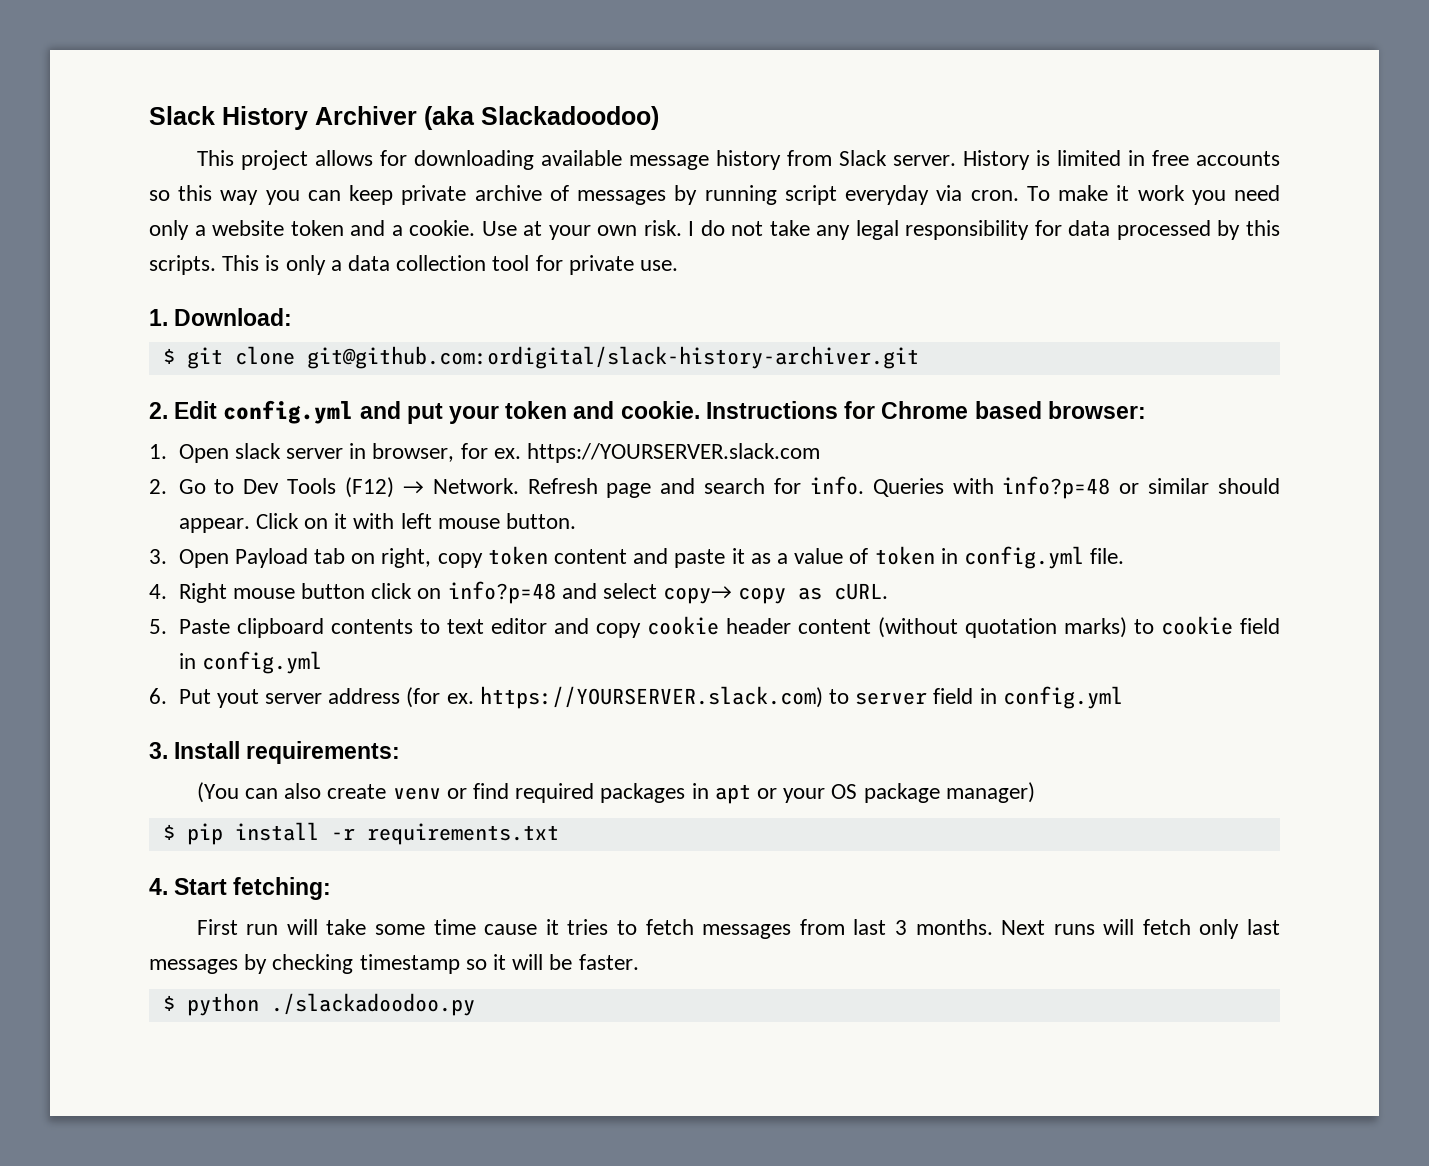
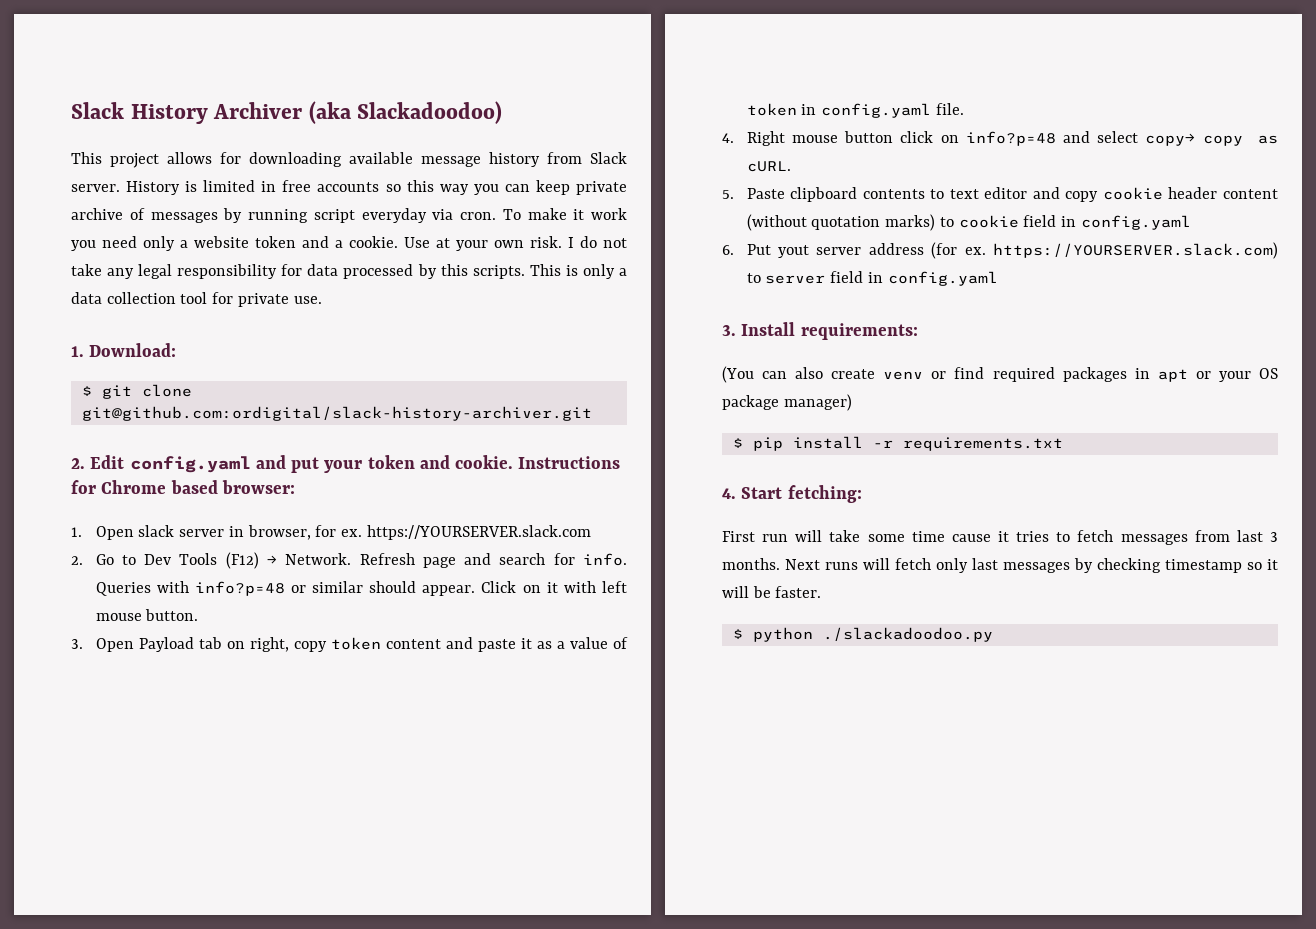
[223,400,354,424] config.yml -> [129,456,251,473] config.yaml
[964,546,1085,569] config.yml -> [821,103,932,118] config.yaml
[201,651,322,674] config.yml -> [1080,215,1191,230] config.yaml
[1002,686,1123,709] config.yml -> [887,271,998,286] config.yaml

